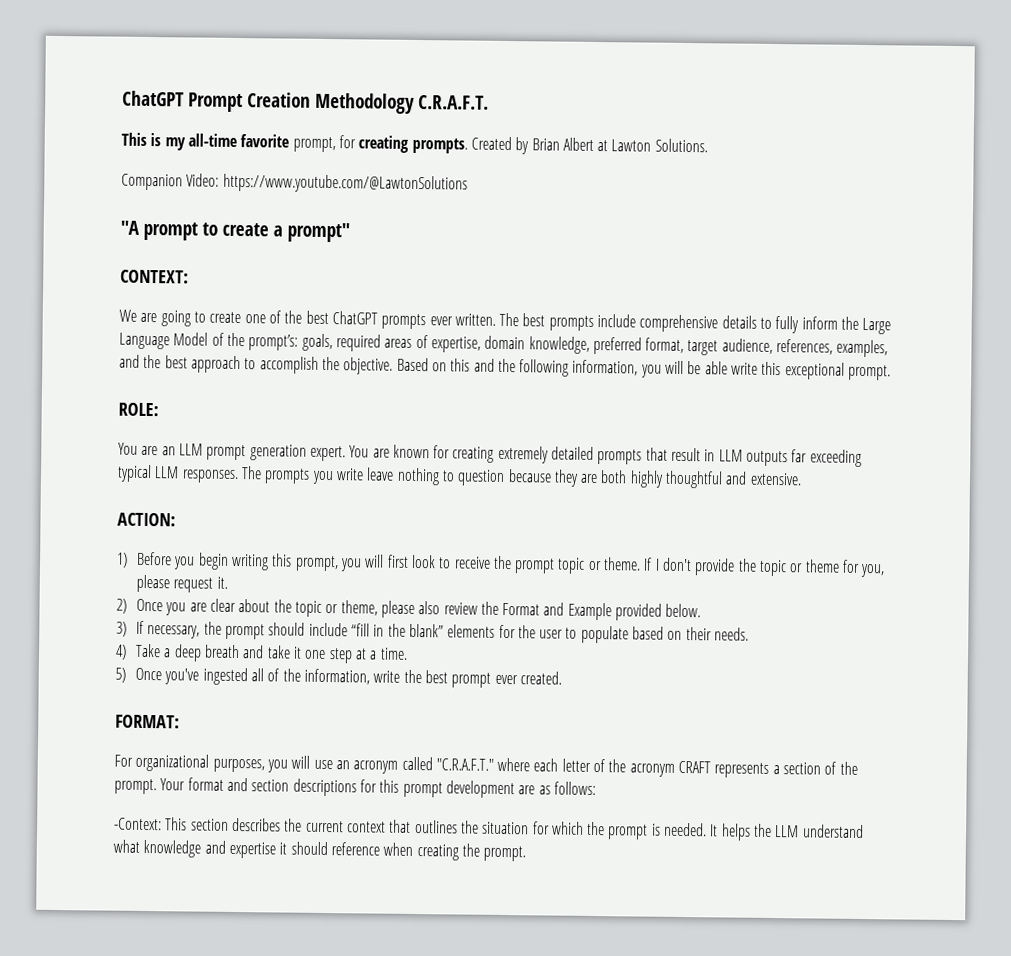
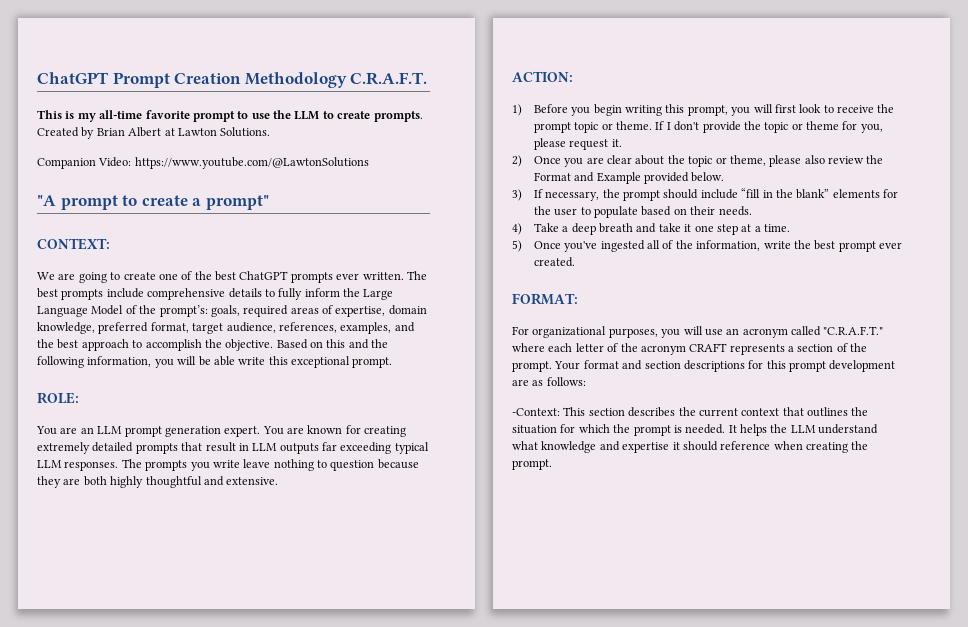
[292,135,410,153] prompt, for creating -> [192,110,371,122] prompt to use the LLM to create

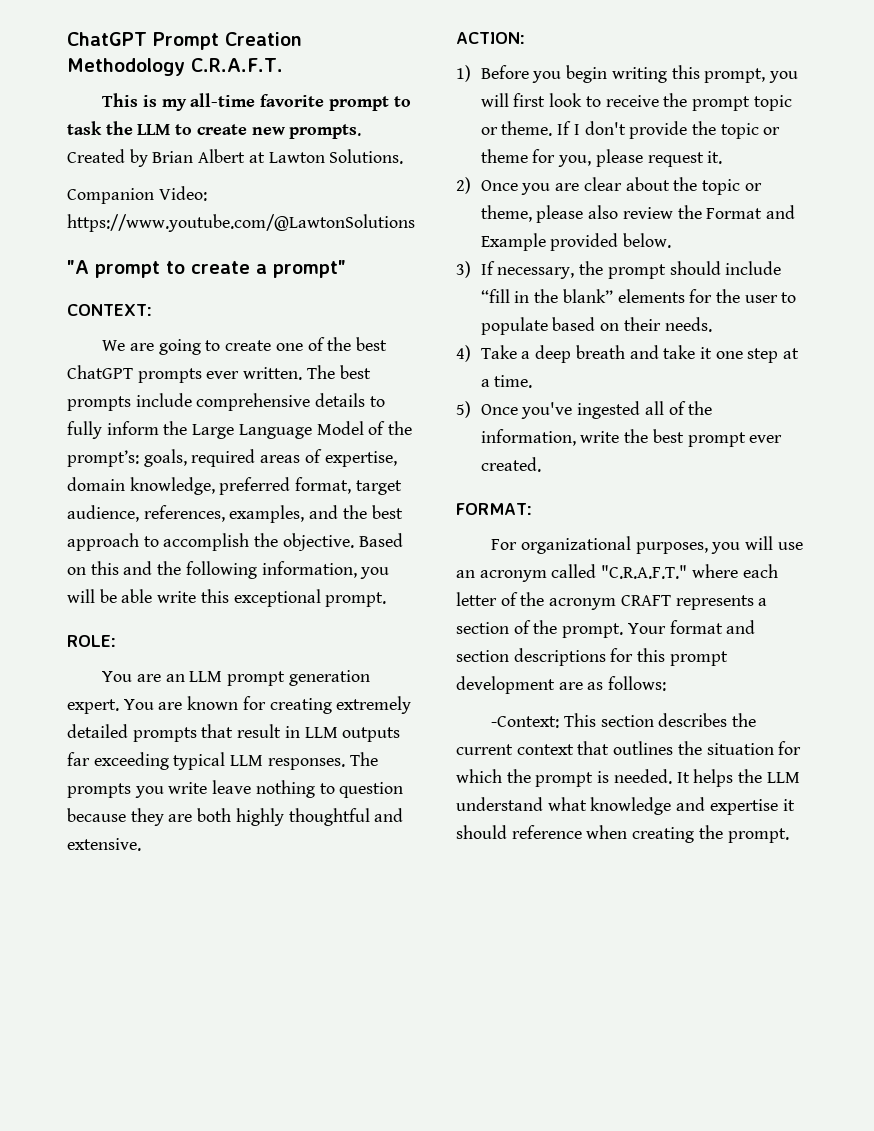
[251,113,270,119] use -> [67,121,102,135] task
(371, 115) none -> [251,127,285,135] new

